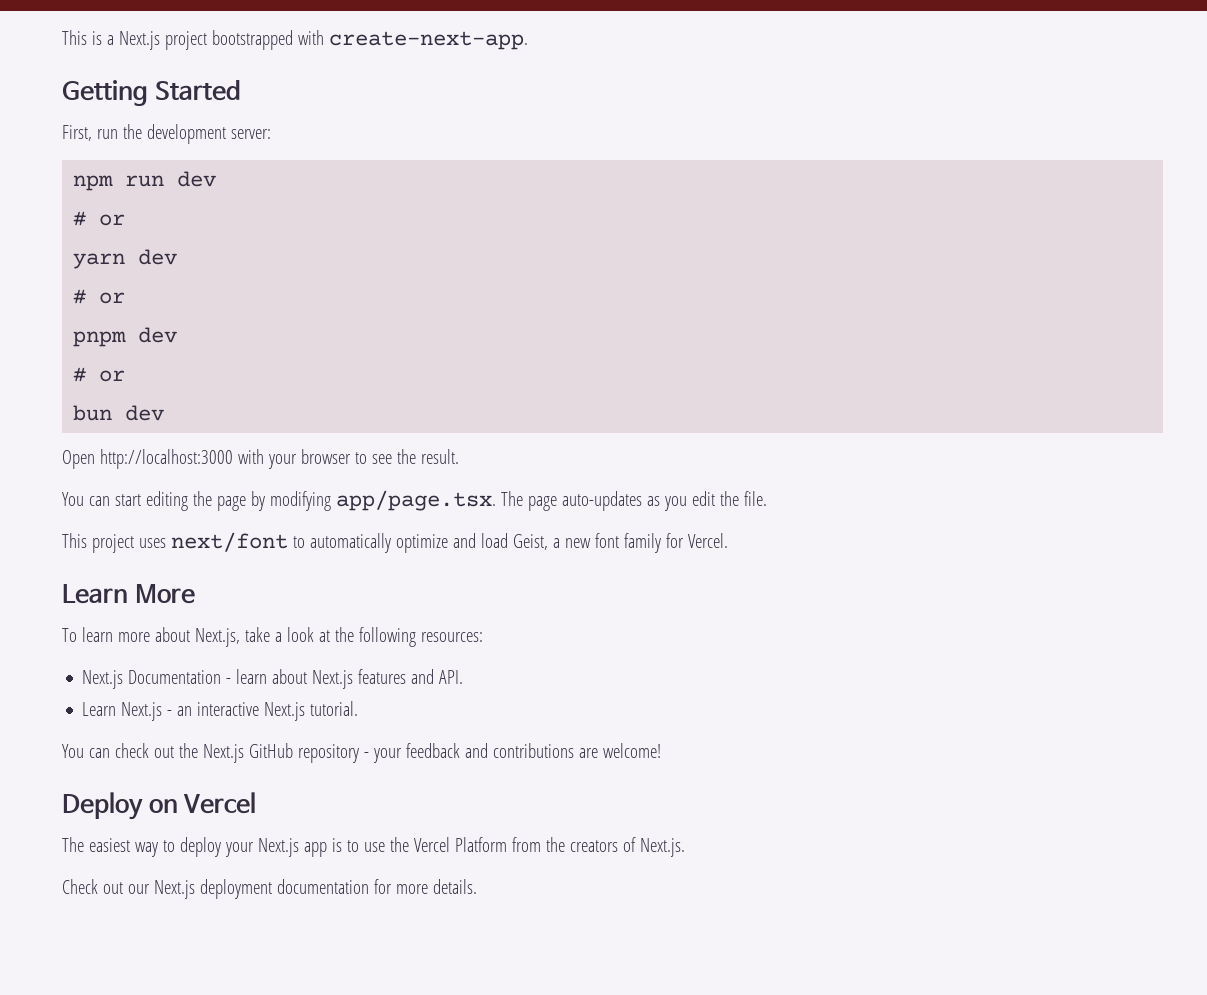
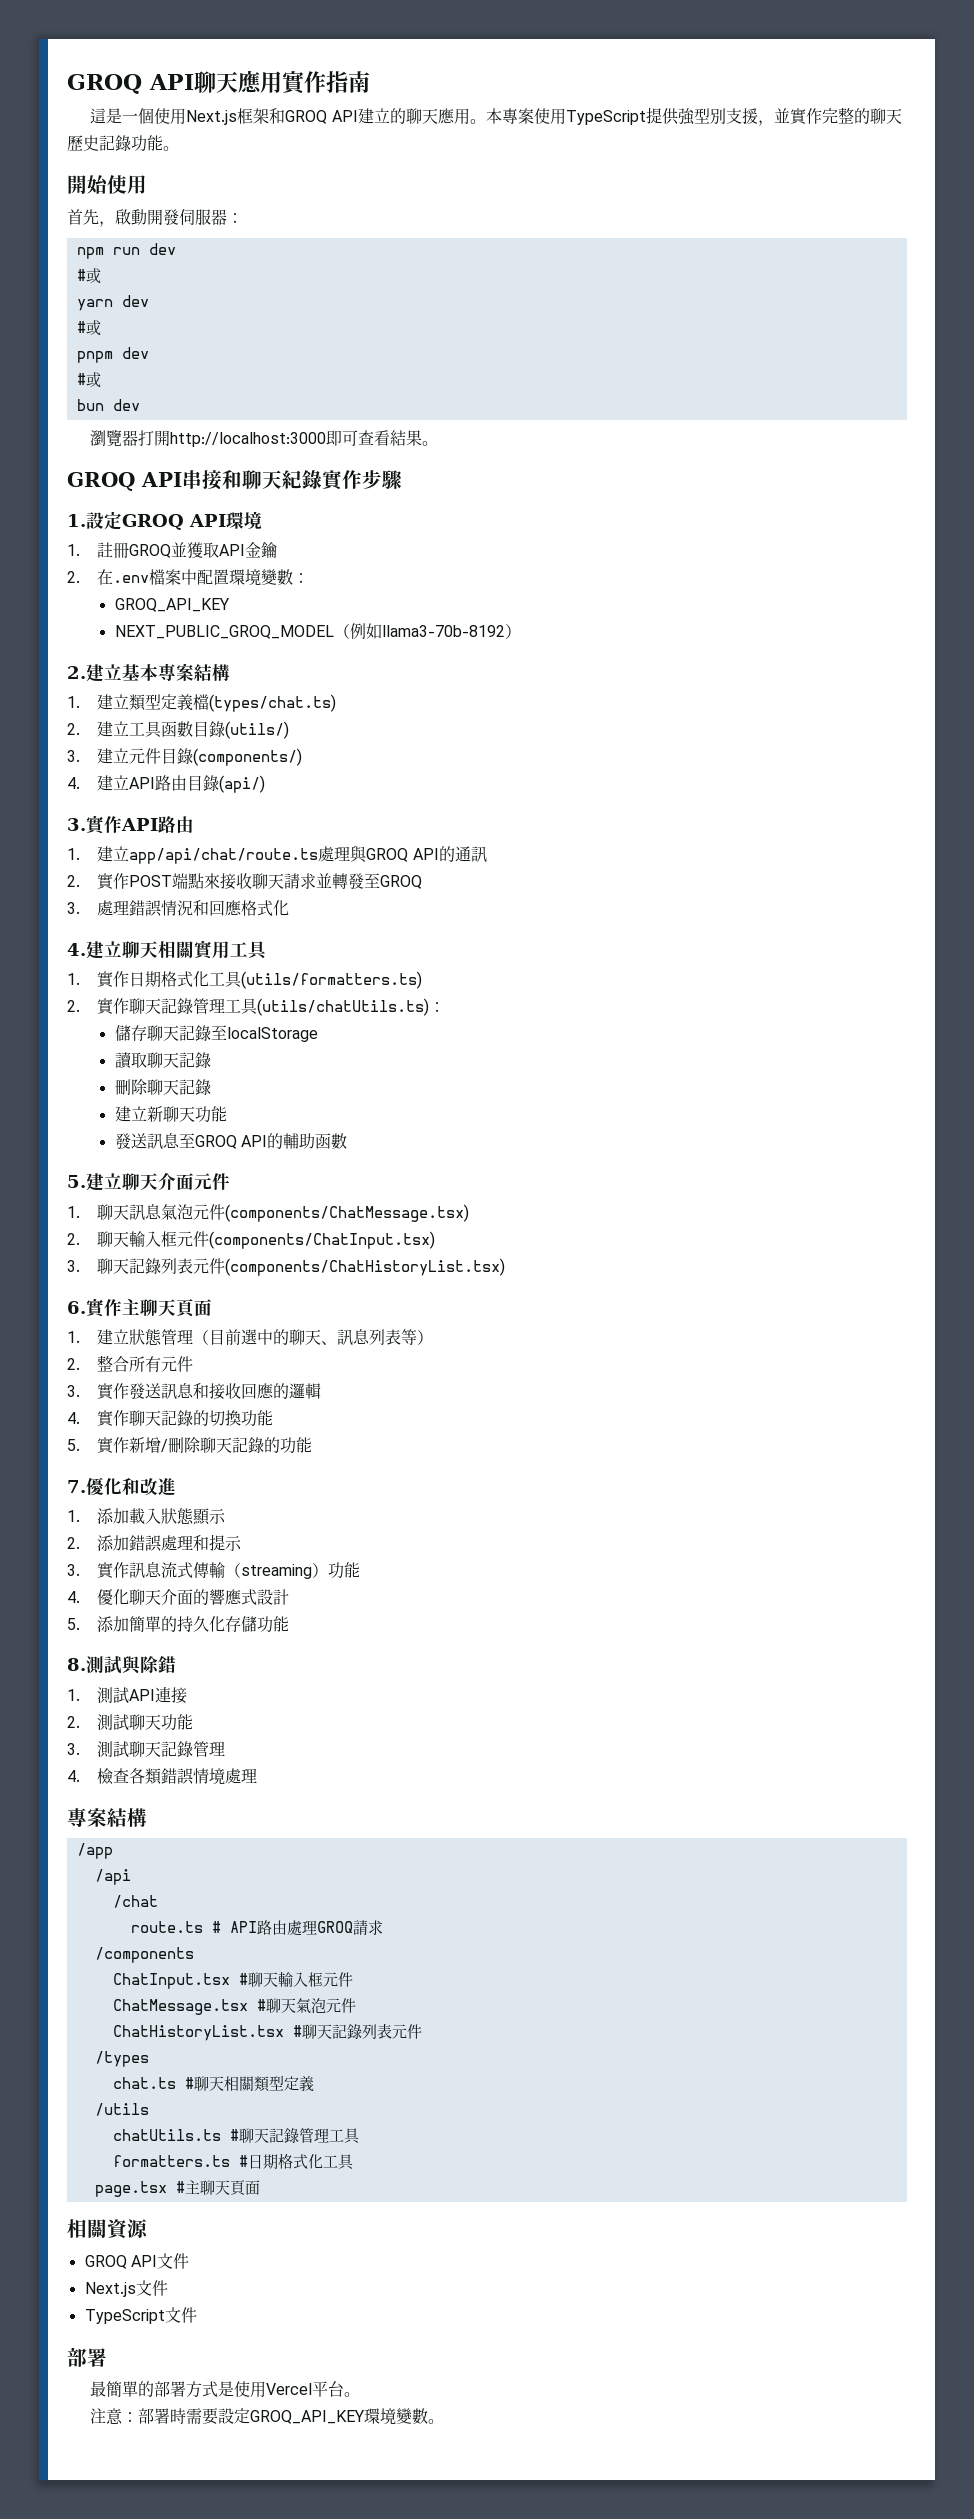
[62,30,528,50] [62,80,241,106] [62,124,271,144] This is a Next.js project bootstrapped with create-next-app. // Getting Started // First, run the development server: -> [67,71,370,95] [90,107,902,126] [67,135,179,152] [67,175,147,194] [67,209,243,227] GROQ API聊天應用實作指南 // 這是一個使用Next.js框架和GROQ API建立的聊天應用。本專案使用TypeScript提供強型別支援，並實作完整的聊天歷史記錄功能。 // 開始使用 // 首先，啟動開發伺服器：
[99,214,126,226] or -> [85,268,101,284] 或
[99,292,126,304] or -> [85,320,101,336] 或
[99,370,126,382] or -> [85,372,101,388] 或
[62,449,459,469] [62,490,767,511] [62,532,728,553] [62,584,195,604] [62,627,483,647] [82,669,464,689] [82,701,359,721] [62,743,661,763] [62,792,257,820] [62,837,685,857] [62,879,477,899] Open http://localhost:3000 with your browser to see the result. // You can start editing the page by modifying app/page.tsx. The page auto-updates as you edit the file. // This project uses next/font to automatically optimize and load Geist, a new font family for Vercel. // Learn More // To learn more about Next.js, take a look at the following resources: // Next.js Documentation - learn about Next.js features and API. // Learn Next.js - an interactive Next.js tutorial. // You can check out the Next.js GitHub repository - your feedback and contributions are welcome! // Deploy on Vercel // The easiest way to deploy your Next.js app is to use the Vercel Platform from the creators of Next.js. // Check out our Next.js deployment documentation for more details. -> [90,430,439,447] [67,470,402,491] [67,511,262,530] [67,542,278,559] [67,569,310,586] [114,598,230,612] [114,623,521,639] [67,663,230,682] [67,694,337,712] [67,721,290,739] [67,748,303,766] [67,775,266,793] [67,815,194,834] [67,846,487,864] [67,873,423,890] [67,900,290,917] [67,940,268,960] [67,971,423,989] [67,998,446,1016] [114,1025,318,1042] [114,1052,211,1069] [114,1079,211,1095] [114,1106,227,1123] [114,1133,348,1150] [67,1173,230,1191] [67,1204,470,1222] [67,1231,436,1249] [67,1258,506,1276] [67,1298,212,1318] [67,1329,434,1346] [67,1355,194,1372] [67,1383,322,1400] [67,1410,274,1427] [67,1437,313,1454] [67,1477,176,1496] [67,1508,227,1525] [67,1534,243,1552] [67,1562,361,1579] [67,1589,290,1605] [67,1616,290,1633] [67,1656,176,1675] [67,1686,188,1704] [67,1714,194,1731] [67,1741,226,1758] [67,1768,258,1785] [67,1808,147,1827] [76,1843,113,1859] [94,1869,131,1885] [112,1895,158,1908] [130,1920,383,1936] [94,1947,194,1963] [112,1971,353,1989] [112,1998,356,2015] [112,2023,422,2041] [94,2051,149,2067] [112,2075,314,2092] [94,2103,149,2116] [112,2128,360,2144] [112,2153,354,2170] [94,2180,260,2197] [67,2219,148,2240] [84,2253,189,2269] [84,2280,168,2297] [84,2307,197,2324] [67,2347,107,2367] [90,2381,361,2398] [90,2408,445,2425] 瀏覽器打開http://localhost:3000即可查看結果。 // GROQ API串接和聊天紀錄實作步驟 // 1.設定GROQ API環境 // 1.註冊GROQ並獲取API金鑰 // 2.在.env檔案中配置環境變數： // GROQ_API_KEY // NEXT_PUBLIC_GROQ_MODEL（例如llama3-70b-8192） // 2.建立基本專案結構 // 1.建立類型定義檔(types/chat.ts) // 2.建立工具函數目錄(utils/) // 3.建立元件目錄(components/) // 4.建立API路由目錄(api/) // 3.實作API路由 // 1.建立app/api/chat/route.ts處理與GROQ API的通訊 // 2.實作POST端點來接收聊天請求並轉發至GROQ // 3.處理錯誤情況和回應格式化 // 4.建立聊天相關實用工具 // 1.實作日期格式化工具(utils/formatters.ts) // 2.實作聊天記錄管理工具(utils/chatUtils.ts)： // 儲存聊天記錄至localStorage // 讀取聊天記錄 // 刪除聊天記錄 // 建立新聊天功能 // 發送訊息至GROQ API的輔助函數 // 5.建立聊天介面元件 // 1.聊天訊息氣泡元件(components/ChatMessage.tsx) // 2.聊天輸入框元件(components/ChatInput.tsx) // 3.聊天記錄列表元件(components/ChatHistoryList.tsx) // 6.實作主聊天頁面 // 1.建立狀態管理（目前選中的聊天、訊息列表等） // 2.整合所有元件 // 3.實作發送訊息和接收回應的邏輯 // 4.實作聊天記錄的切換功能 // 5.實作新增/刪除聊天記錄的功能 // 7.優化和改進 // 1.添加載入狀態顯示 // 2.添加錯誤處理和提示 // 3.實作訊息流式傳輸（streaming）功能 // 4.優化聊天介面的響應式設計 // 5.添加簡單的持久化存儲功能 // 8.測試與除錯 // 1.測試API連接 // 2.測試聊天功能 // 3.測試聊天記錄管理 // 4.檢查各類錯誤情境處理 // 專案結構 // /app // /api // /chat // route.ts # API路由處理GROQ請求 // /components // ChatInput.tsx #聊天輸入框元件 // ChatMessage.tsx #聊天氣泡元件 // ChatHistoryList.tsx #聊天記錄列表元件 // /types // chat.ts #聊天相關類型定義 // /utils // chatUtils.ts #聊天記錄管理工具 // formatters.ts #日期格式化工具 // page.tsx #主聊天頁面 // 相關資源 // GROQ API文件 // Next.js文件 // TypeScript文件 // 部署 // 最簡單的部署方式是使用Vercel平台。 // 注意：部署時需要設定GROQ_API_KEY環境變數。

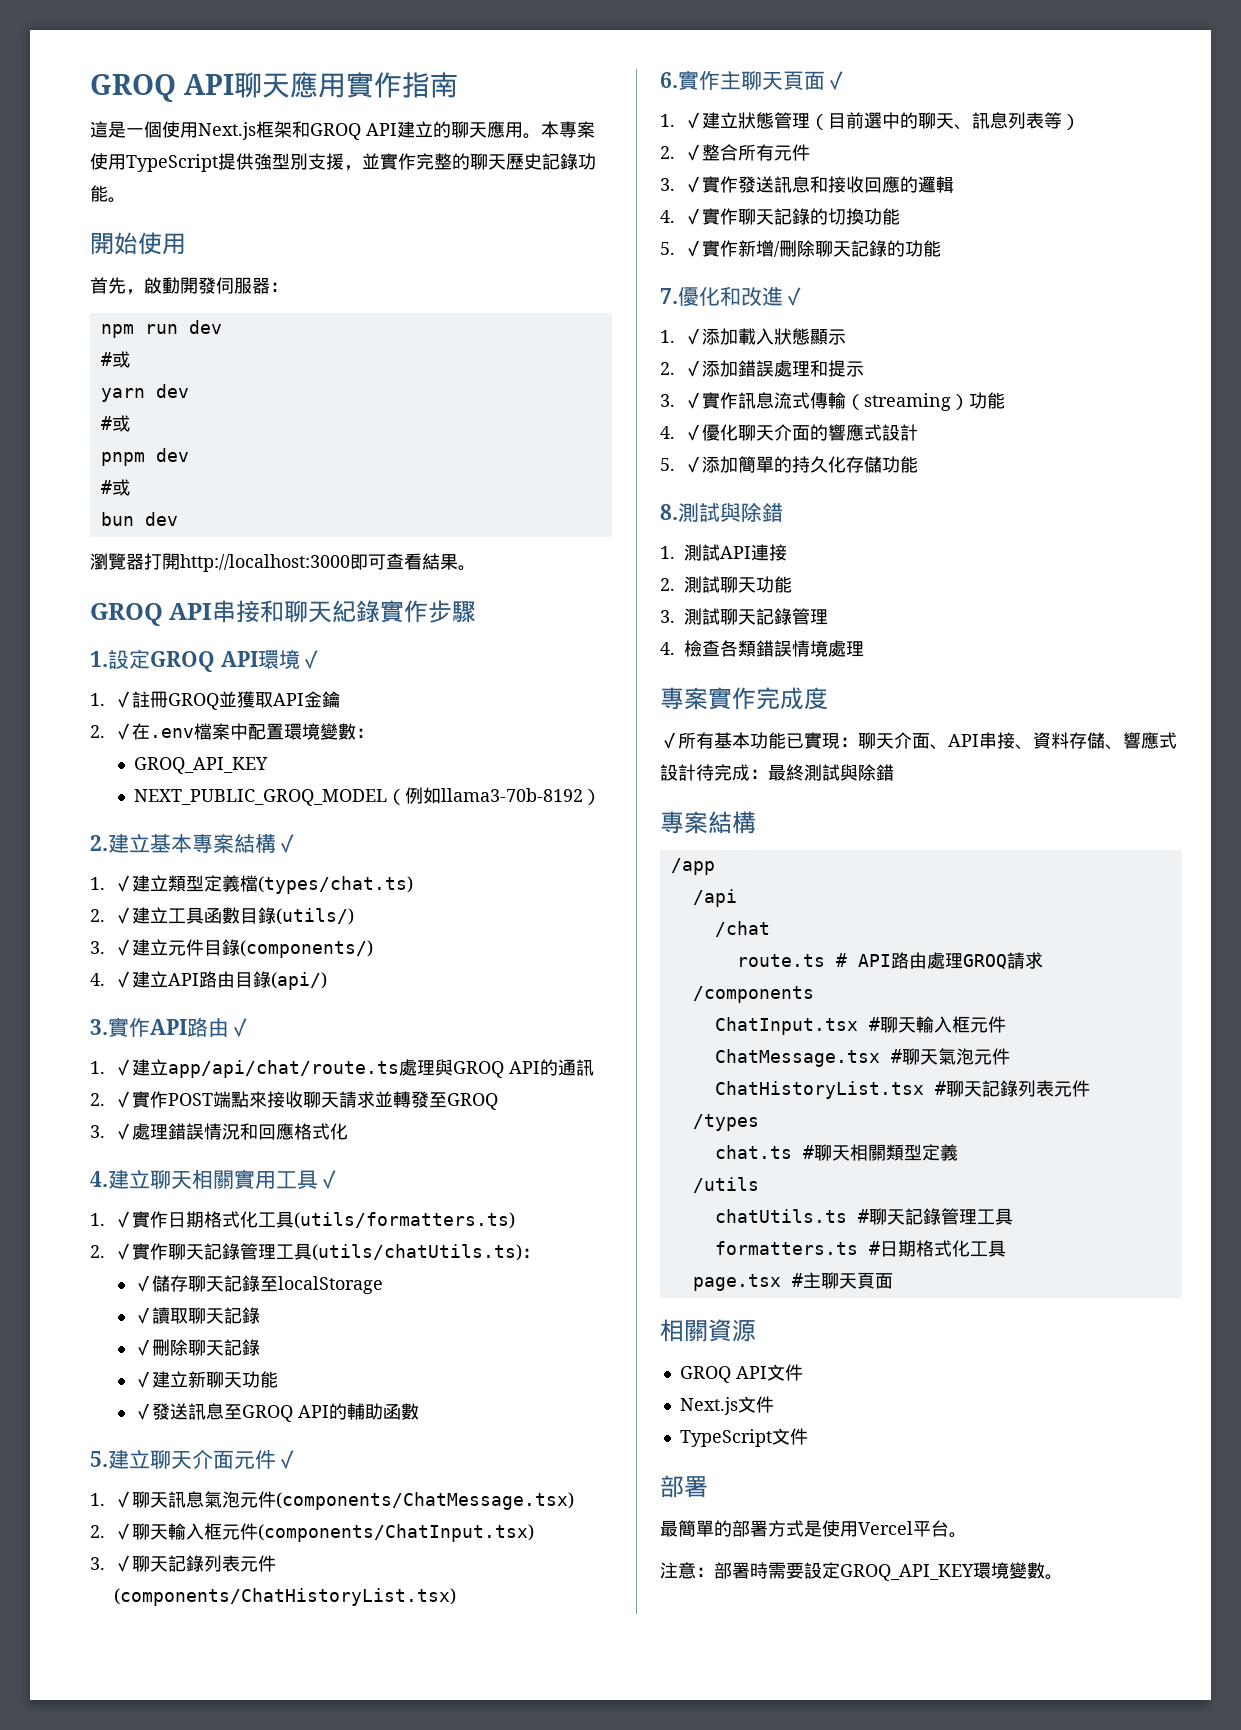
[67,544,80,556] // 1. -> [299,650,321,669] [90,691,133,708] ✓ // 1. ✓
(80, 577) none -> [114,723,133,740] ✓
[67,696,80,708] // 1. -> [276,834,297,853] [90,875,133,892] ✓ // 1. ✓
(80, 729) none -> [114,907,133,924] ✓
(80, 756) none -> [114,939,133,956] ✓
(80, 783) none -> [114,971,133,988] ✓
[67,848,80,860] // 1. -> [229,1018,250,1037] [90,1059,133,1076] ✓ // 1. ✓
(80, 881) none -> [114,1091,133,1108] ✓
(80, 908) none -> [114,1123,133,1140] ✓
[67,973,80,985] // 1. -> [318,1170,339,1189] [90,1211,133,1228] ✓ // 1. ✓
(80, 1006) none -> [114,1243,133,1260] ✓
(446, 1007) none -> [134,1275,153,1292] ✓
(318, 1034) none -> [134,1307,153,1324] ✓
(211, 1060) none -> [134,1339,153,1356] ✓
(211, 1087) none -> [134,1371,153,1388] ✓
(227, 1114) none -> [134,1403,153,1420] ✓
[67,1206,80,1218] // 1. -> [276,1450,297,1469] [90,1491,133,1508] ✓ // 1. ✓
(80, 1239) none -> [114,1523,133,1540] ✓
(80, 1266) none -> [114,1555,133,1572] ✓
[67,1331,80,1343] // 1. -> [825,71,846,90] [660,112,703,129] ✓ // 1. ✓
(80, 1364) none -> [684,144,703,161] ✓
(80, 1391) none -> [684,176,703,193] ✓
(80, 1418) none -> [684,208,703,225] ✓
(80, 1445) none -> [684,240,703,257] ✓
[67,1510,80,1522] // 1. -> [783,287,804,306] [660,328,703,345] ✓ // 1. ✓
(80, 1543) none -> [684,360,703,377] ✓
(80, 1570) none -> [684,392,703,409] ✓
(80, 1597) none -> [684,424,703,441] ✓
(80, 1624) none -> [684,456,703,473] ✓
(258, 1775) none -> [660,687,828,710] [660,732,1177,750] [660,764,894,781] // 專案實作完成度 // ✓所有基本功能已實現：聊天介面、API串接、資料存儲、響應式設計待完成：最終測試與除錯

